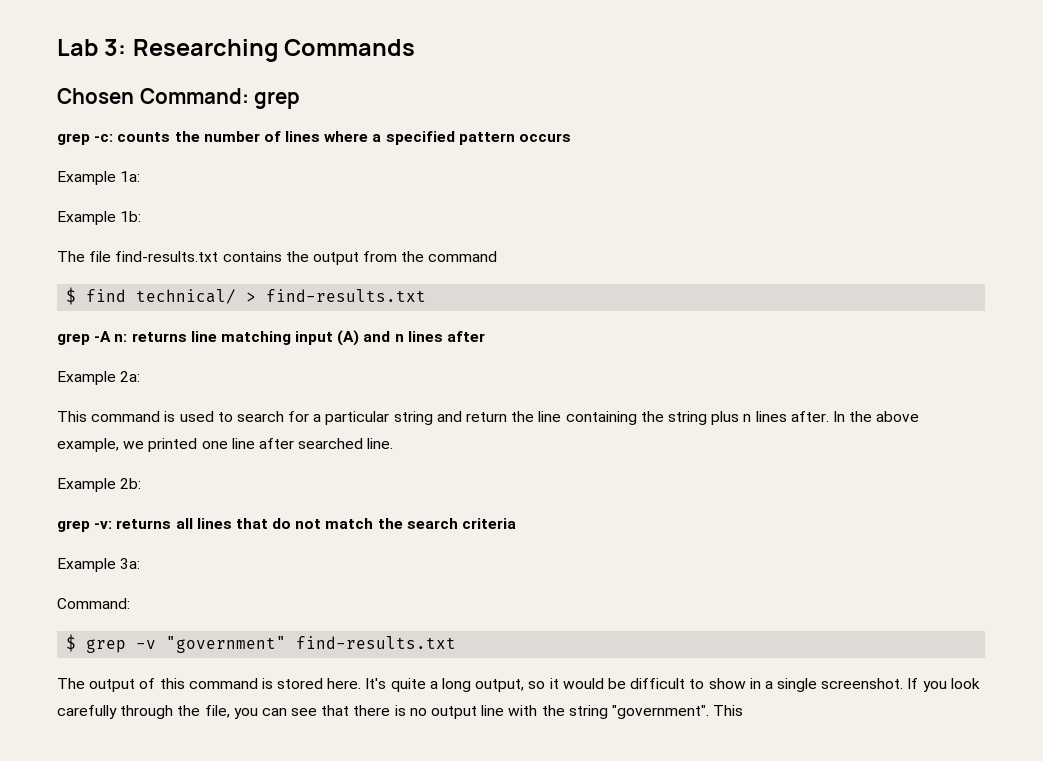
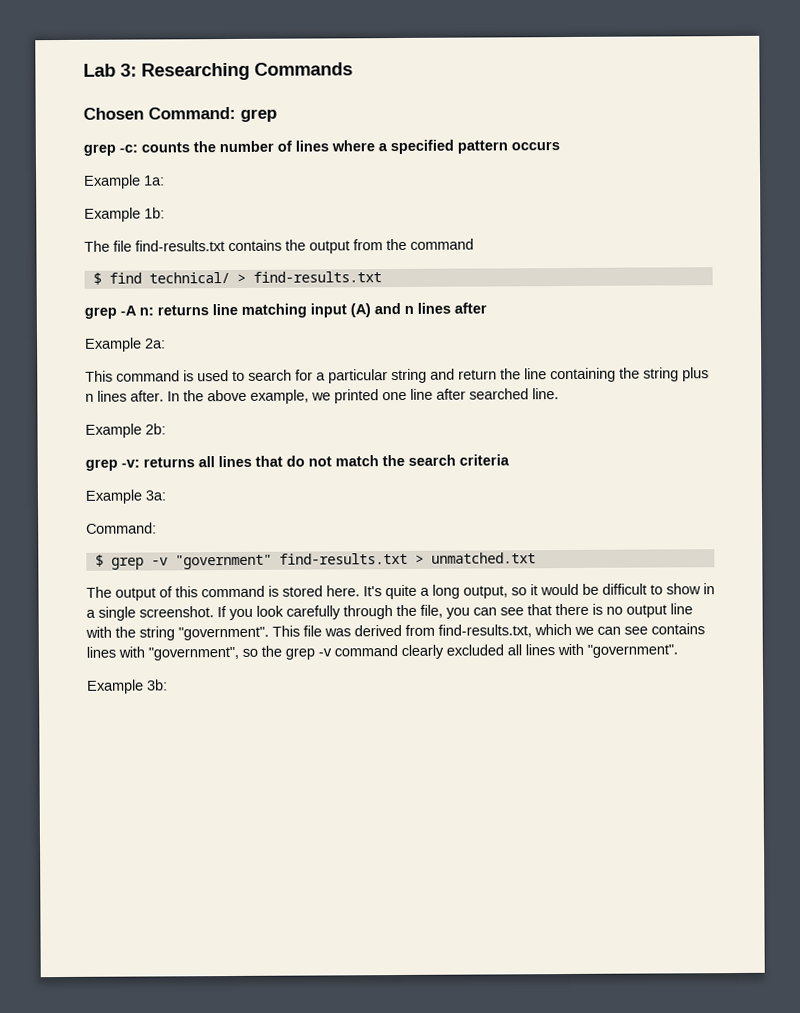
(457, 642) none -> [414,552,536,564] > unmatched.txt
(744, 710) none -> [303,623,705,638] [86,643,678,661] [87,679,168,694] file was derived from find-results.txt, which we can see contains lines with "government", so the grep -v command clearly excluded all lines with "government". // Example 3b:

